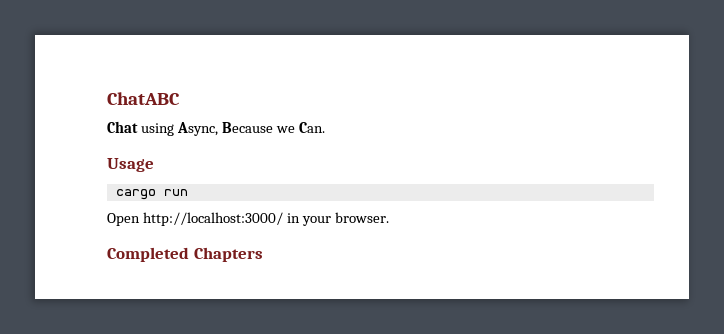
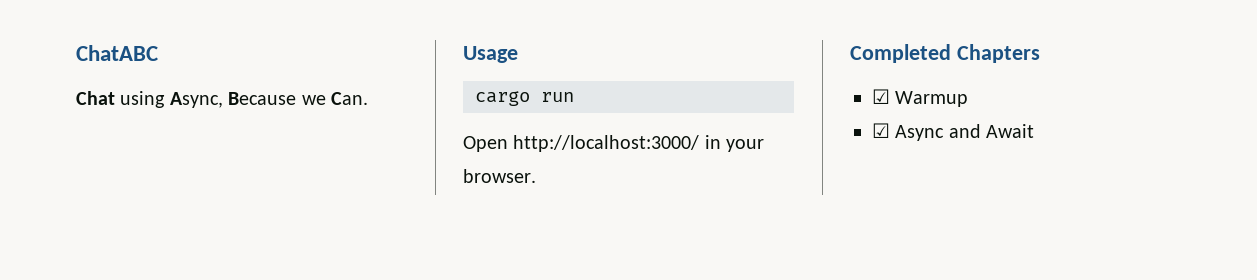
(263, 254) none -> [872,89,969,107] [872,123,1035,141] // ☑ Warmup // ☑ Async and Await

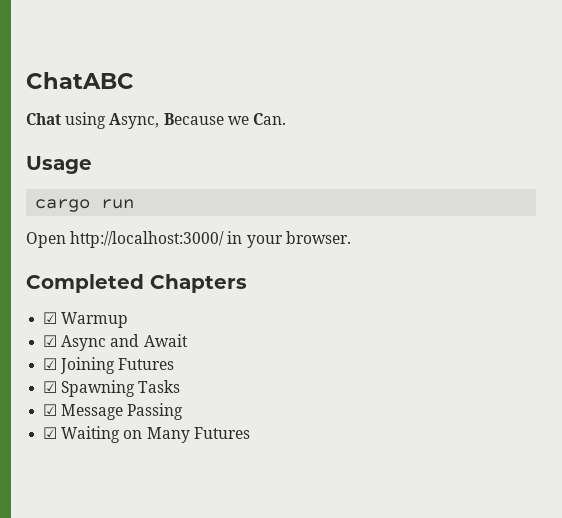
(1035, 131) none -> [43,357,175,374] [43,380,181,397] [43,403,184,420] [43,426,250,443] // ☑ Joining Futures // ☑ Spawning Tasks // ☑ Message Passing // ☑ Waiting on Many Futures

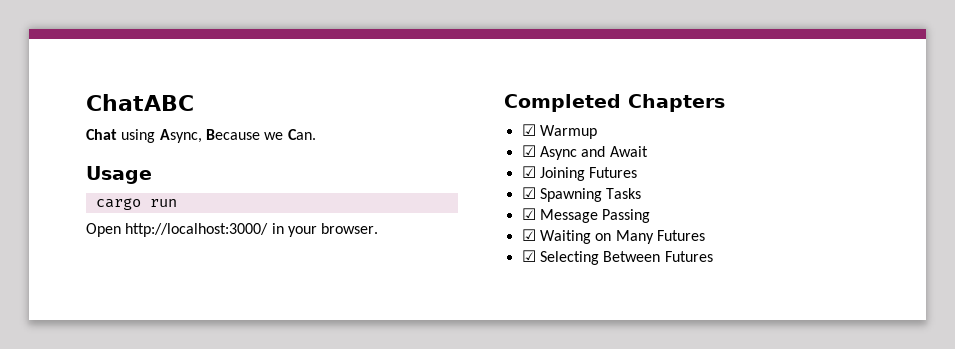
(250, 433) none -> [521,250,713,265] // ☑ Selecting Between Futures

